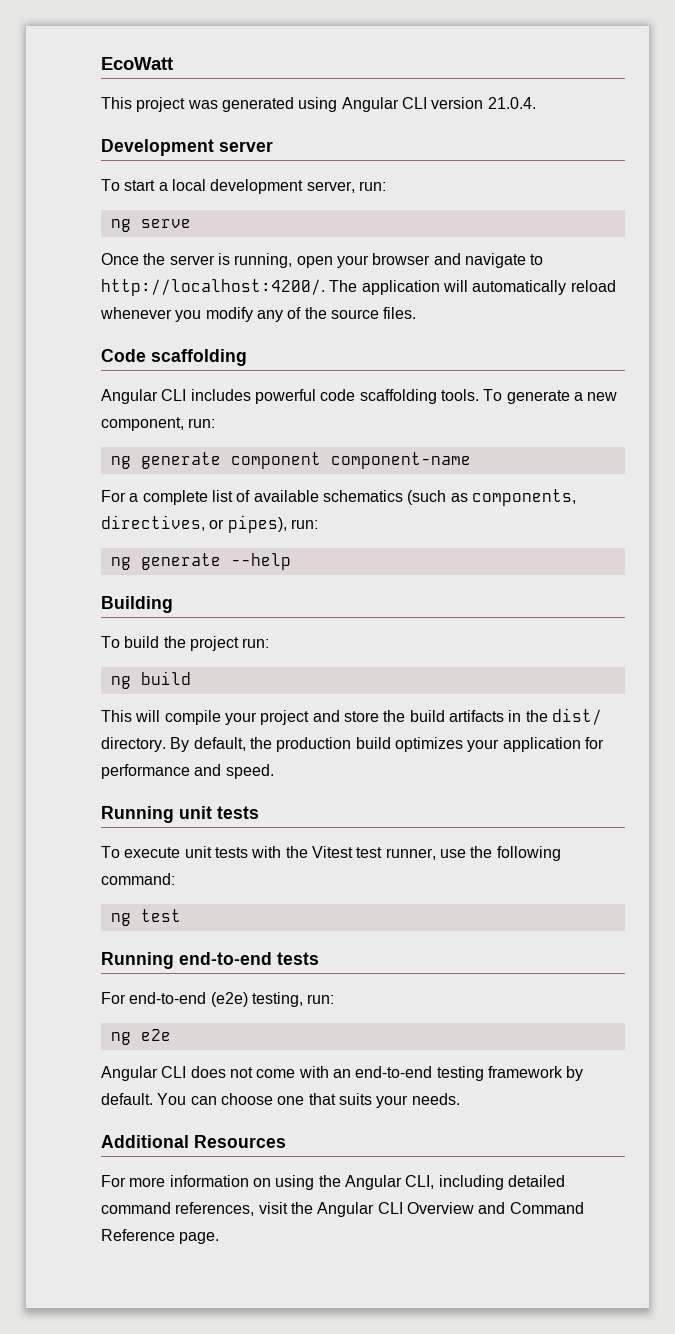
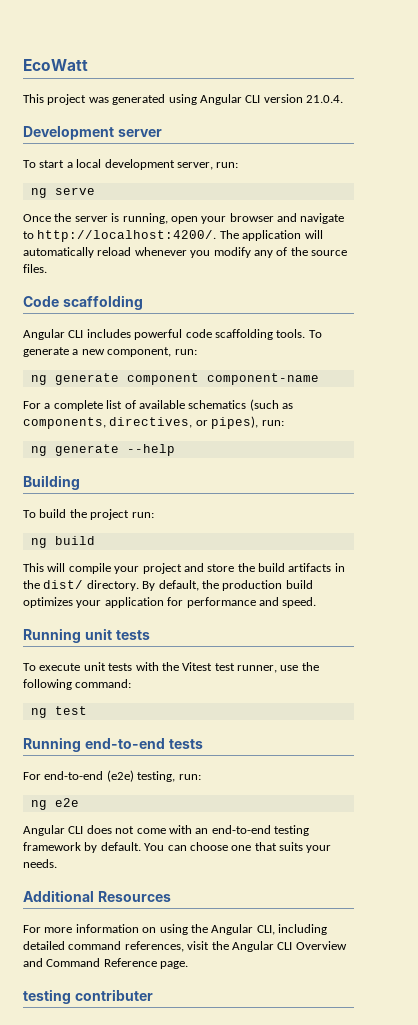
(220, 1238) none -> [23,989,153,1004] // testing contributer

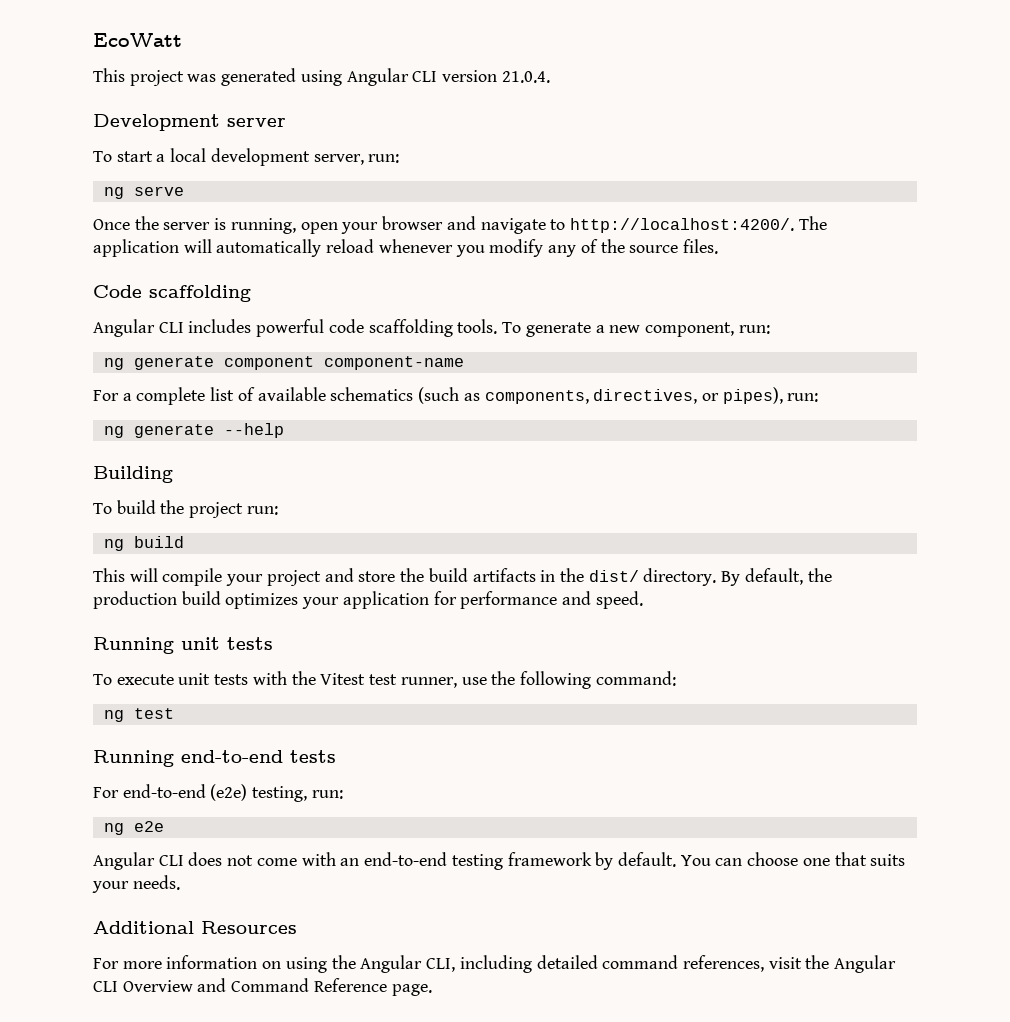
[23,989,153,1004] // testing contributer -> (432, 990) none

